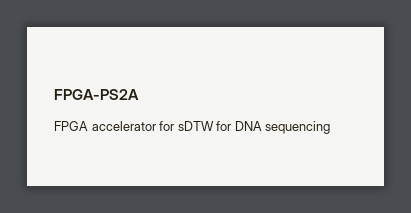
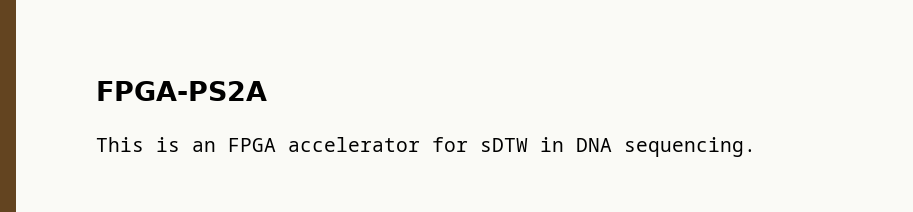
(139, 94) none -> [96,137,216,152] This is an
[216,121,331,134] for DNA sequencing -> [540,137,756,157] in DNA sequencing.

